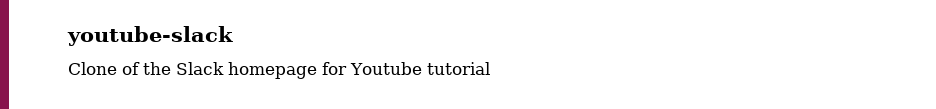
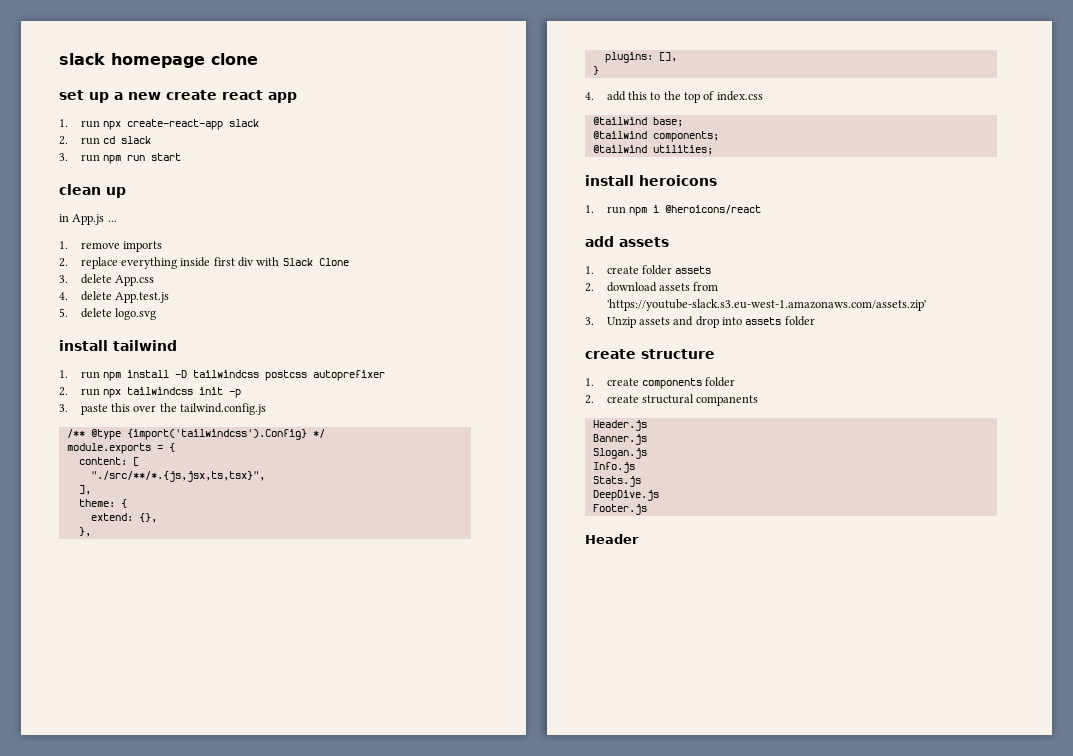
[67,26,233,46] [68,62,490,79] youtube-slack // Clone of the Slack homepage for Youtube tutorial -> [59,53,258,68] [59,90,297,103] [59,119,259,130] [59,136,151,145] [59,153,181,164] [59,184,126,198] [59,214,117,225] [59,241,162,252] [59,257,349,269] [59,274,154,286] [59,291,169,303] [59,308,156,320] [59,340,177,351] [59,370,385,381] [59,387,241,398] [59,403,267,415] [66,429,325,440] [66,443,175,454] [78,457,139,466] [90,471,265,482] [78,485,91,495] [78,499,127,508] [90,513,157,523] [78,527,91,537] [604,52,677,63] [592,66,599,75] [585,91,763,103] [592,117,683,127] [592,131,719,142] [592,145,713,155] [585,175,717,186] [585,205,761,216] [585,236,669,247] [585,265,712,275] [585,282,719,292] [606,299,926,311] [585,316,815,328] [585,349,715,359] [585,377,736,389] [585,394,759,406] [592,420,647,431] [592,434,647,445] [592,448,647,459] [592,462,635,473] [592,476,641,487] [592,490,659,501] [592,504,647,515] [585,534,639,544] slack homepage clone // set up a new create react app // 1. run npx create-react-app slack // 2. run cd slack // 3. run npm run start // clean up // in App.js ... // 1. remove imports // 2. replace everything inside first div with Slack Clone // 3. delete App.css // 4. delete App.test.js // 5. delete logo.svg // install tailwind // 1. run npm install -D tailwindcss postcss autoprefixer // 2. run npx tailwindcss init -p // 3. paste this over the tailwind.config.js // /** @type {import('tailwindcss').Config} */ // module.exports = { // content: [ // "./src/**/*.{js,jsx,ts,tsx}", // ], // theme: { // extend: {}, // }, // plugins: [], // } // 4. add this to the top of index.css // @tailwind base; // @tailwind components; // @tailwind utilities; // install heroicons // 1. run npm i @heroicons/react // add assets // 1. create folder assets // 2. download assets from 'https://youtube-slack.s3.eu-west-1.amazonaws.com/assets.zip' // 3. Unzip assets and drop into assets folder // create structure // 1. create components folder // 2. create structural companents // Header.js // Banner.js // Slogan.js // Info.js // Stats.js // DeepDive.js // Footer.js // Header

